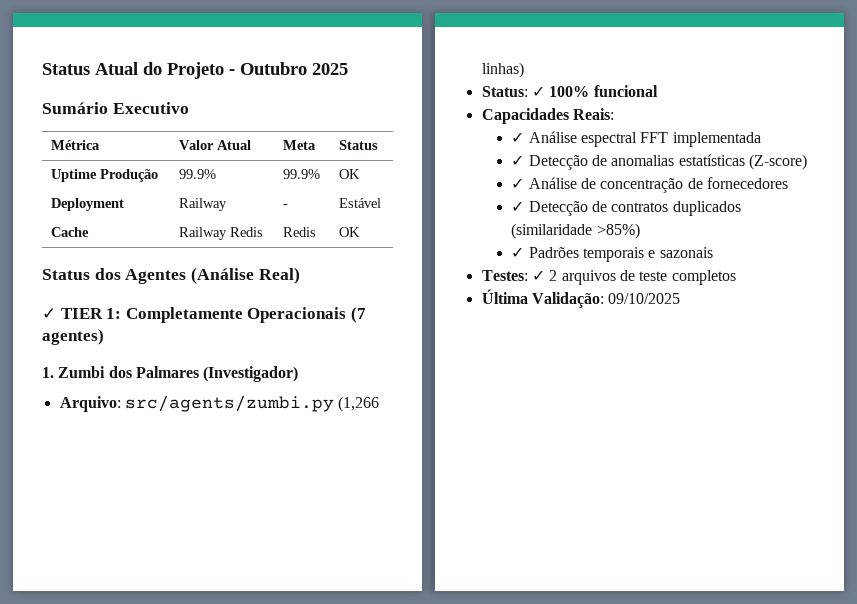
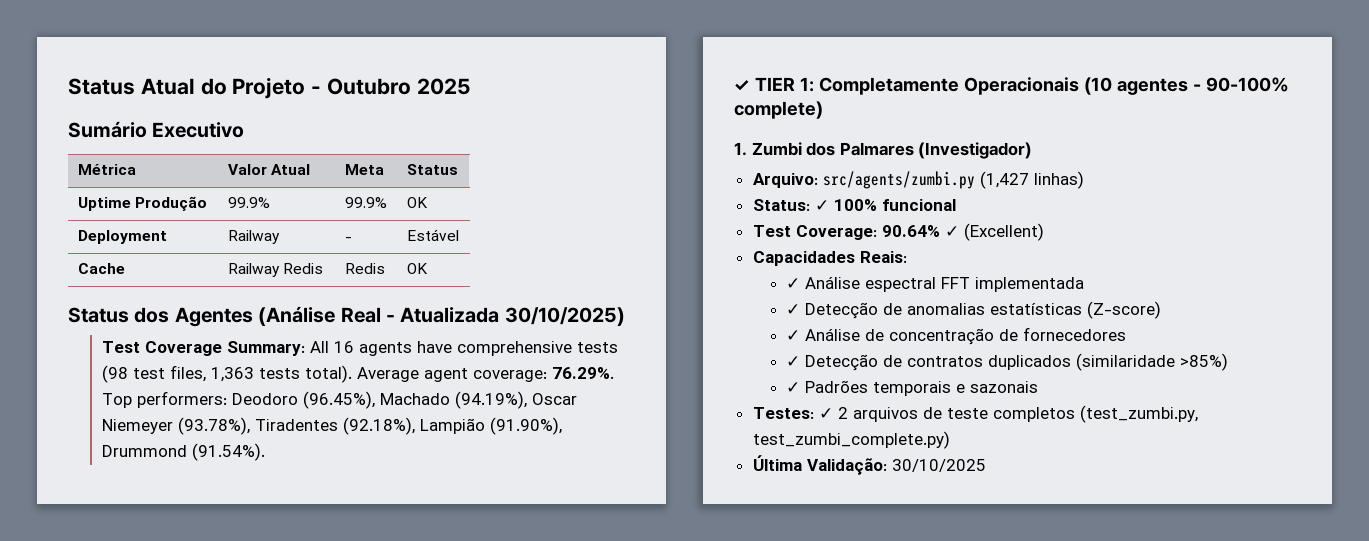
[258,267,300,284] Real) -> [340,307,625,326] [101,341,618,356] [101,365,614,383] [101,391,577,409] [101,417,562,435] [101,443,265,461] Real - Atualizada 30/10/2025) // Test Coverage Summary: All 16 agents have comprehensive tests (98 test files, 1,363 tests total). Average agent coverage: 76.29%. Top performers: Deodoro (96.45%), Machado (94.19%), Oscar Niemeyer (93.78%), Tiradentes (92.18%), Lampião (91.90%), Drummond (91.54%).
[350,307,366,323] [42,329,104,345] (7 agentes) -> [1083,77,1289,95] [734,101,823,119] (10 agentes - 90-100% complete)
[338,396,380,412] (1,266 -> [979,171,1029,189] (1,427
(658, 91) none -> [752,223,1044,241] // Test Coverage: 90.64% ✓ (Excellent)
(736, 277) none -> [1079,405,1198,423] [752,431,950,449] (test_zumbi.py, test_zumbi_complete.py)
[608,293,681,304] 09/10/2025 -> [891,459,986,472] 30/10/2025

